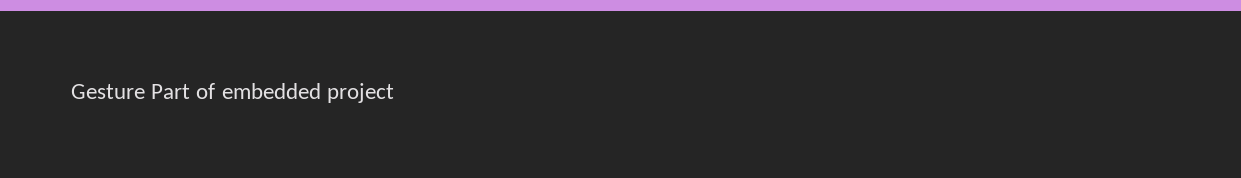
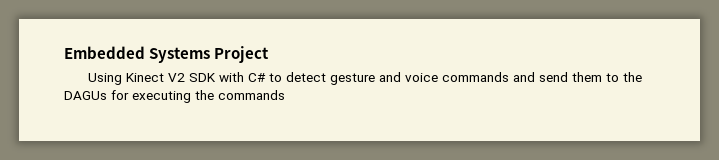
[71,83,394,103] Gesture Part of embedded project -> [64,46,270,63] [87,72,642,85] [64,90,285,103] Embedded Systems Project // Using Kinect V2 SDK with C# to detect gesture and voice commands and send them to the DAGUs for executing the commands

